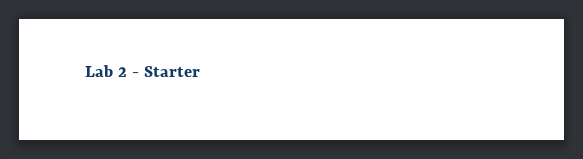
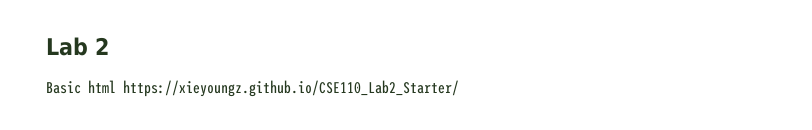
[132,66,201,77] - Starter -> [46,80,459,97] // Basic html https://xieyoungz.github.io/CSE110_Lab2_Starter/

